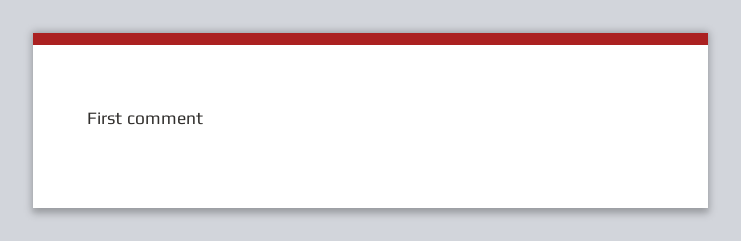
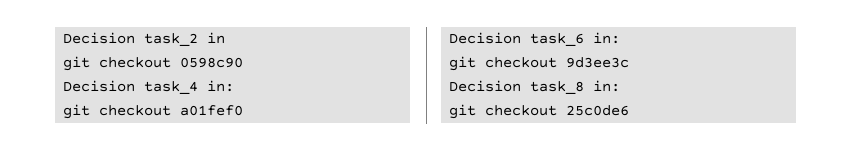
[87,112,203,125] First comment -> [63,32,226,46] [63,56,244,71] [63,80,235,94] [63,104,244,119] [449,32,621,46] [449,56,630,71] [449,80,621,94] [449,104,630,119] Decision task_2 in // git checkout 0598c90 // Decision task_4 in: // git checkout a01fef0 // Decision task_6 in: // git checkout 9d3ee3c // Decision task_8 in: // git checkout 25c0de6

